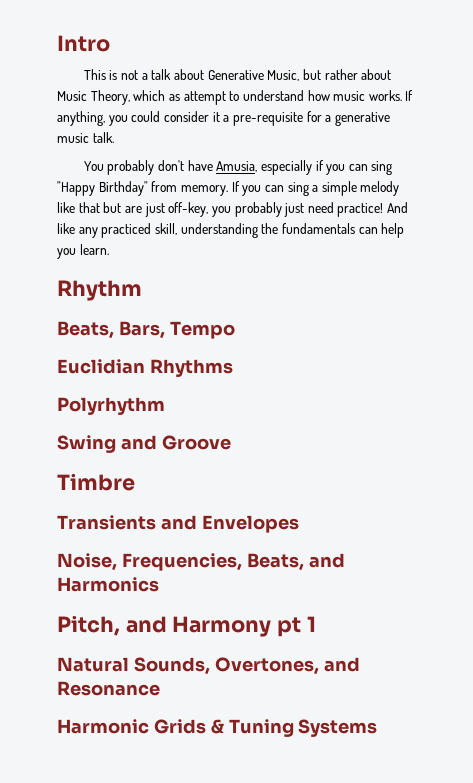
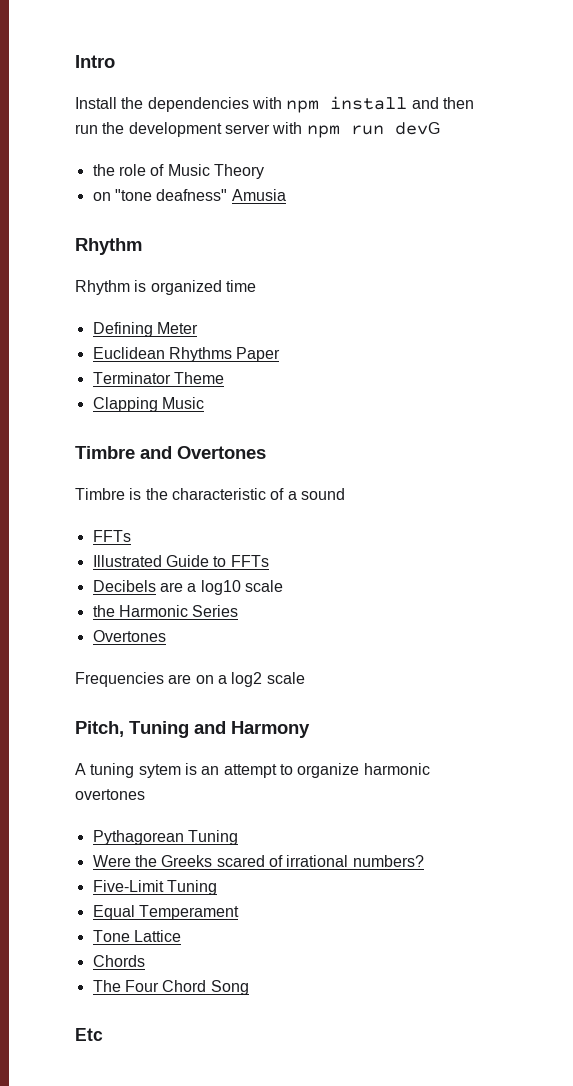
[83,69,392,81] [57,90,414,105] [57,111,390,126] [57,132,114,143] [83,160,393,175] [57,181,400,196] [57,202,409,217] [57,223,405,238] [57,244,109,259] [57,280,142,301] [57,321,235,339] [57,359,233,377] [57,397,165,415] [57,435,231,453] [57,473,135,491] [57,515,299,533] [57,553,345,571] [57,577,159,592] This is not a talk about Generative Music, but rather about Music Theory, which as attempt to understand how music works. If anything, you could consider it a pre-requisite for a generative music talk. // You probably don't have Amusia, especially if you can sing "Happy Birthday" from memory. If you can sing a simple melody like that but are just off-key, you probably just need practice! And like any practiced skill, understanding the fundamentals can help you learn. // Rhythm // Beats, Bars, Tempo // Euclidian Rhythms // Polyrhythm // Swing and Groove // Timbre // Transients and Envelopes // Noise, Frequencies, Beats, and Harmonics -> [75,96,474,113] [75,122,440,138] [92,164,264,179] [92,189,286,201] [75,238,142,255] [75,280,256,295] [92,322,198,337] [92,347,281,362] [92,372,224,384] [92,397,204,412] [75,446,266,459] [75,488,345,500] [92,530,131,542] [92,555,269,567] [92,580,283,595] [92,605,239,617] [92,630,166,642] [75,672,305,687] Install the dependencies with npm install and then run the development server with npm run devG // the role of Music Theory // on "tone deafness" Amusia // Rhythm // Rhythm is organized time // Defining Meter // Euclidean Rhythms Paper // Terminator Theme // Clapping Music // Timbre and Overtones // Timbre is the characteristic of a sound // FFTs // Illustrated Guide to FFTs // Decibels are a log10 scale // the Harmonic Series // Overtones // Frequencies are on a log2 scale
(120, 625) none -> [129,721,189,738] Tuning
[277,616,316,637] [57,657,360,675] [57,681,160,696] [57,719,378,737] pt 1 // Natural Sounds, Overtones, and Resonance // Harmonic Grids & Tuning Systems -> [75,763,430,778] [75,789,145,800] [92,830,238,845] [92,855,424,867] [92,880,217,895] [92,905,239,920] [92,930,181,942] [92,955,145,967] [92,980,249,995] [75,1028,103,1041] // A tuning sytem is an attempt to organize harmonic overtones // Pythagorean Tuning // Were the Greeks scared of irrational numbers? // Five-Limit Tuning // Equal Temperament // Tone Lattice // Chords // The Four Chord Song // Etc

